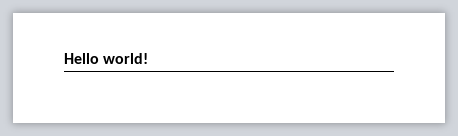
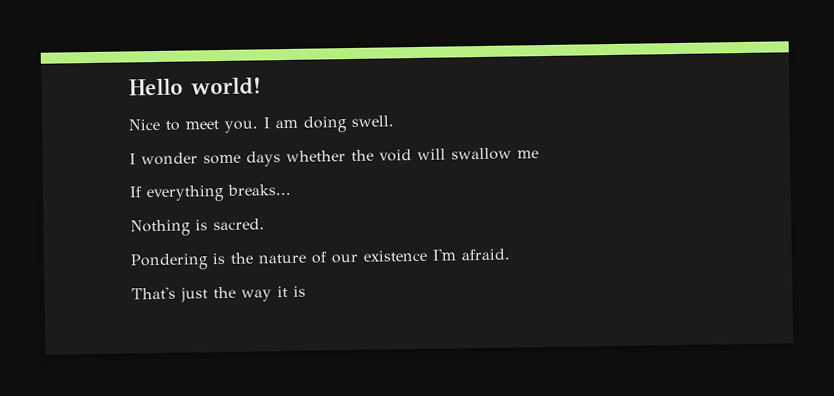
(149, 58) none -> [128,115,394,133] [129,147,539,167] [129,183,291,203] [130,218,265,237] [130,248,510,271] [131,285,306,303] // Nice to meet you. I am doing swell. // I wonder some days whether the void will swallow me // If everything breaks... // Nothing is sacred. // Pondering is the nature of our existence I'm afraid. // That's just the way it is

